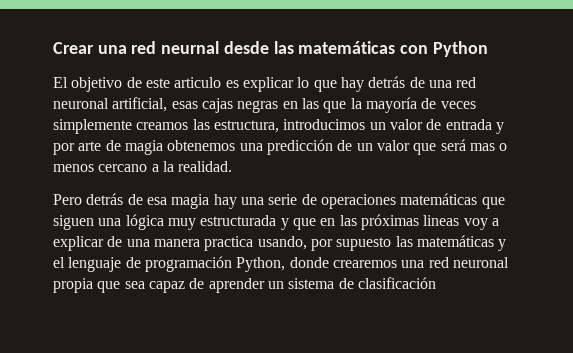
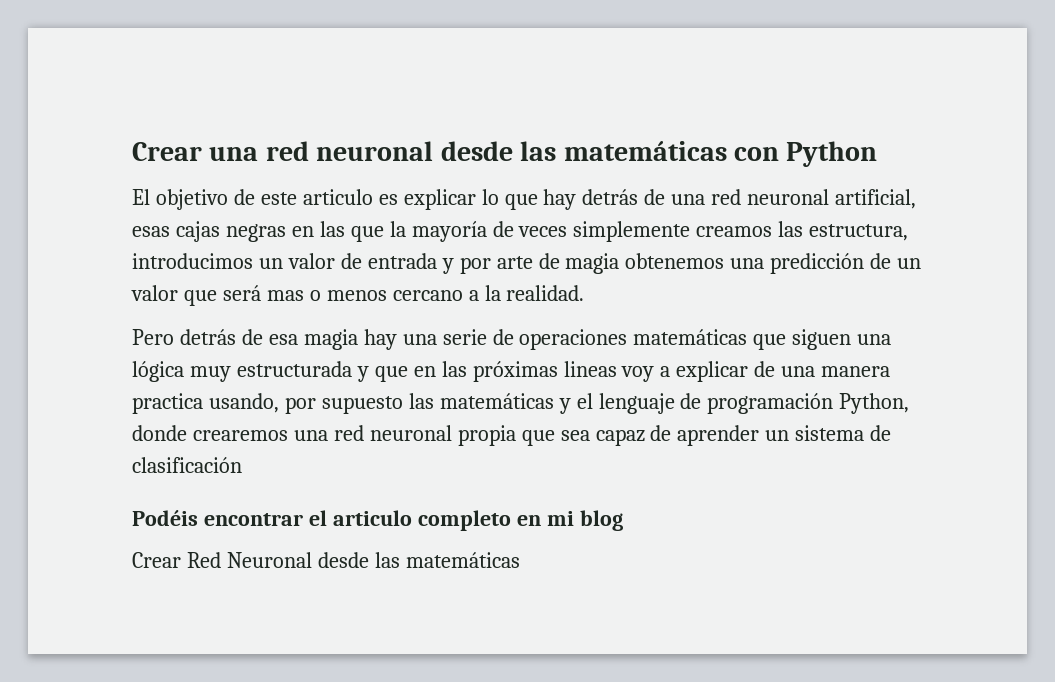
[161,41,220,54] neurnal -> [316,141,434,161] neuronal
(436, 283) none -> [132,510,623,531] [132,552,520,568] // Podéis encontrar el articulo completo en mi blog // Crear Red Neuronal desde las matemáticas

